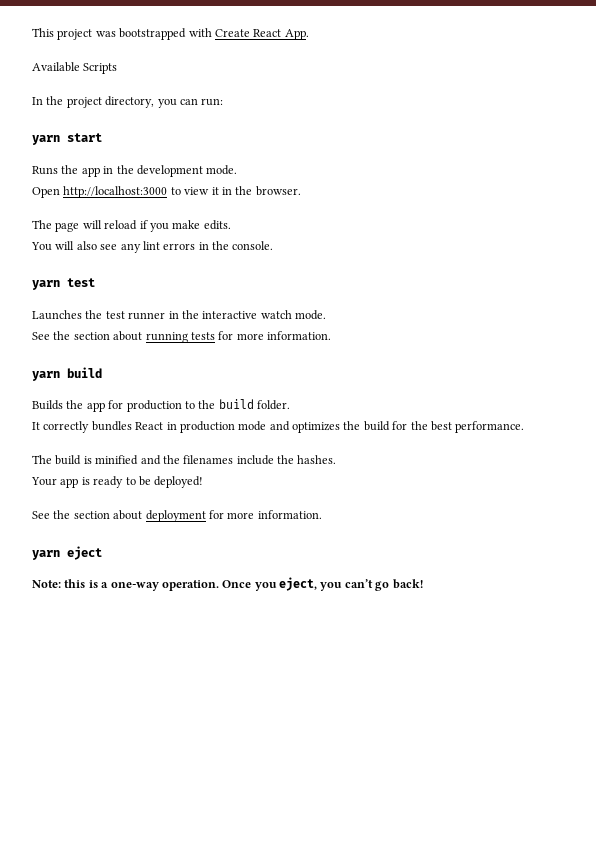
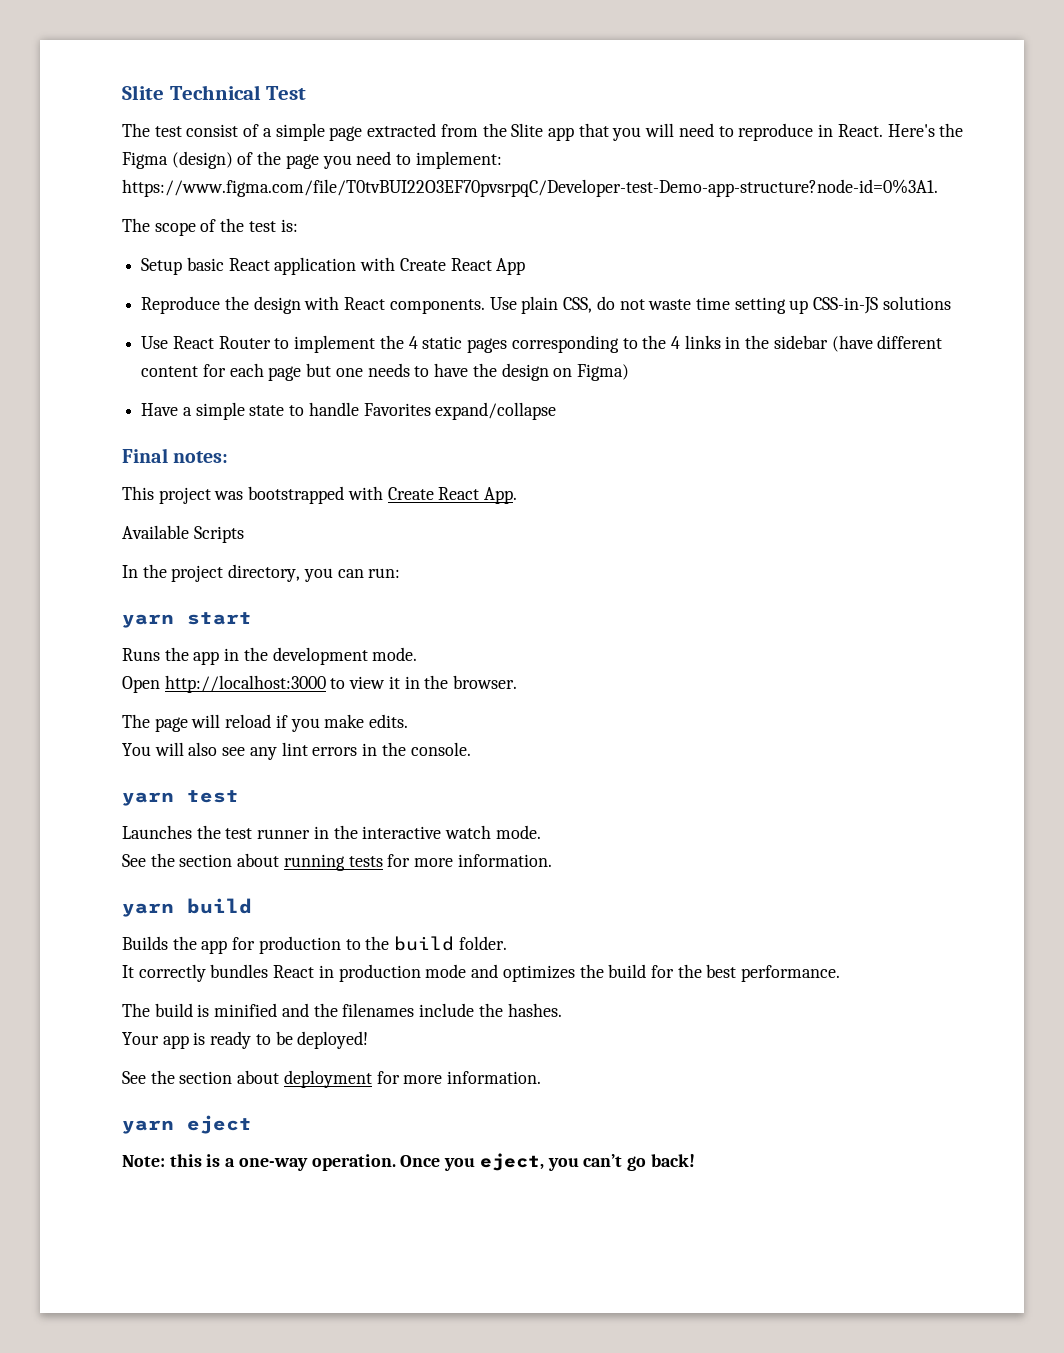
(32, 32) none -> [122,85,307,100] [122,123,964,141] [122,151,502,169] [122,179,938,197] [122,218,298,236] [141,257,526,275] [141,296,951,314] [141,335,943,353] [141,363,629,381] [141,402,557,420] [122,448,229,463] Slite Technical Test // The test consist of a simple page extracted from the Slite app that you will need to reproduce in React. Here's the Figma (design) of the page you need to implement: https://www.figma.com/file/T0tvBUI22O3EF70pvsrpqC/Developer-test-Demo-app-structure?node-id=0%3A1. // The scope of the test is: // Setup basic React application with Create React App // Reproduce the design with React components. Use plain CSS, do not waste time setting up CSS-in-JS solutions // Use React Router to implement the 4 static pages corresponding to the 4 links in the sidebar (have different content for each page but one needs to have the design on Figma) // Have a simple state to handle Favorites expand/collapse // Final notes: //

